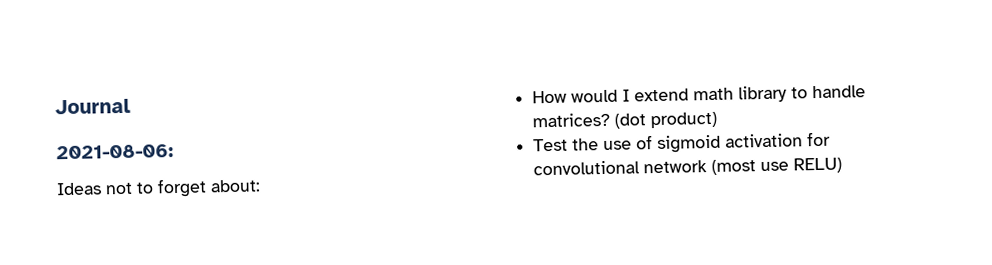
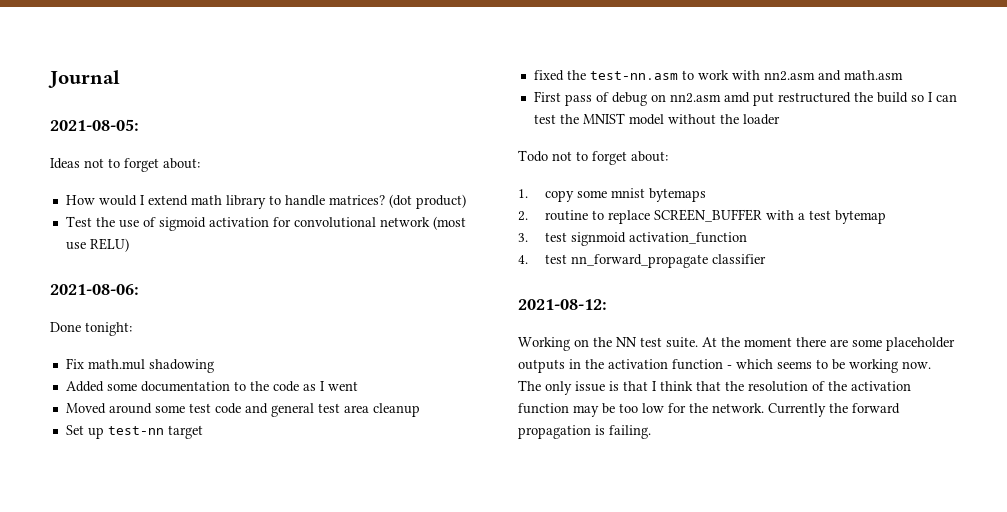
[56,144,174,160] 2021-08-06: -> [50,119,139,131] 2021-08-05:
(843, 165) none -> [50,284,139,295] [50,322,132,336] [65,358,214,373] [65,381,358,392] [65,403,420,417] [65,425,203,439] [533,70,903,81] [533,91,957,106] [533,113,780,125] [518,150,668,165] [518,188,707,202] [518,209,887,224] [518,232,748,246] [518,254,767,268] [518,299,607,310] [518,337,955,351] [518,359,931,373] [518,380,911,395] [518,403,900,417] [518,425,651,439] // 2021-08-06: // Done tonight: // Fix math.mul shadowing // Added some documentation to the code as I went // Moved around some test code and general test area cleanup // Set up test-nn target // fixed the test-nn.asm to work with nn2.asm and math.asm // First pass of debug on nn2.asm amd put restructured the build so I can test the MNIST model without the loader // Todo not to forget about: // 1. copy some mnist bytemaps // 2. routine to replace SCREEN_BUFFER with a test bytemap // 3. test signmoid activation_function // 4. test nn_forward_propagate classifier // 2021-08-12: // Working on the NN test suite. At the moment there are some placeholder outputs in the activation function - which seems to be working now. The only issue is that I think that the resolution of the activation function may be too low for the network. Currently the forward propagation is failing.

